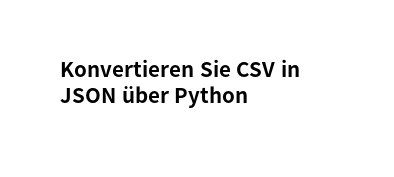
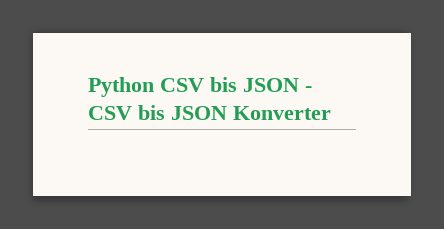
[60,59,300,77] [60,86,249,108] Konvertieren Sie CSV in JSON über Python -> [88,77,312,97] [88,105,331,120] Python CSV bis JSON - CSV bis JSON Konverter

